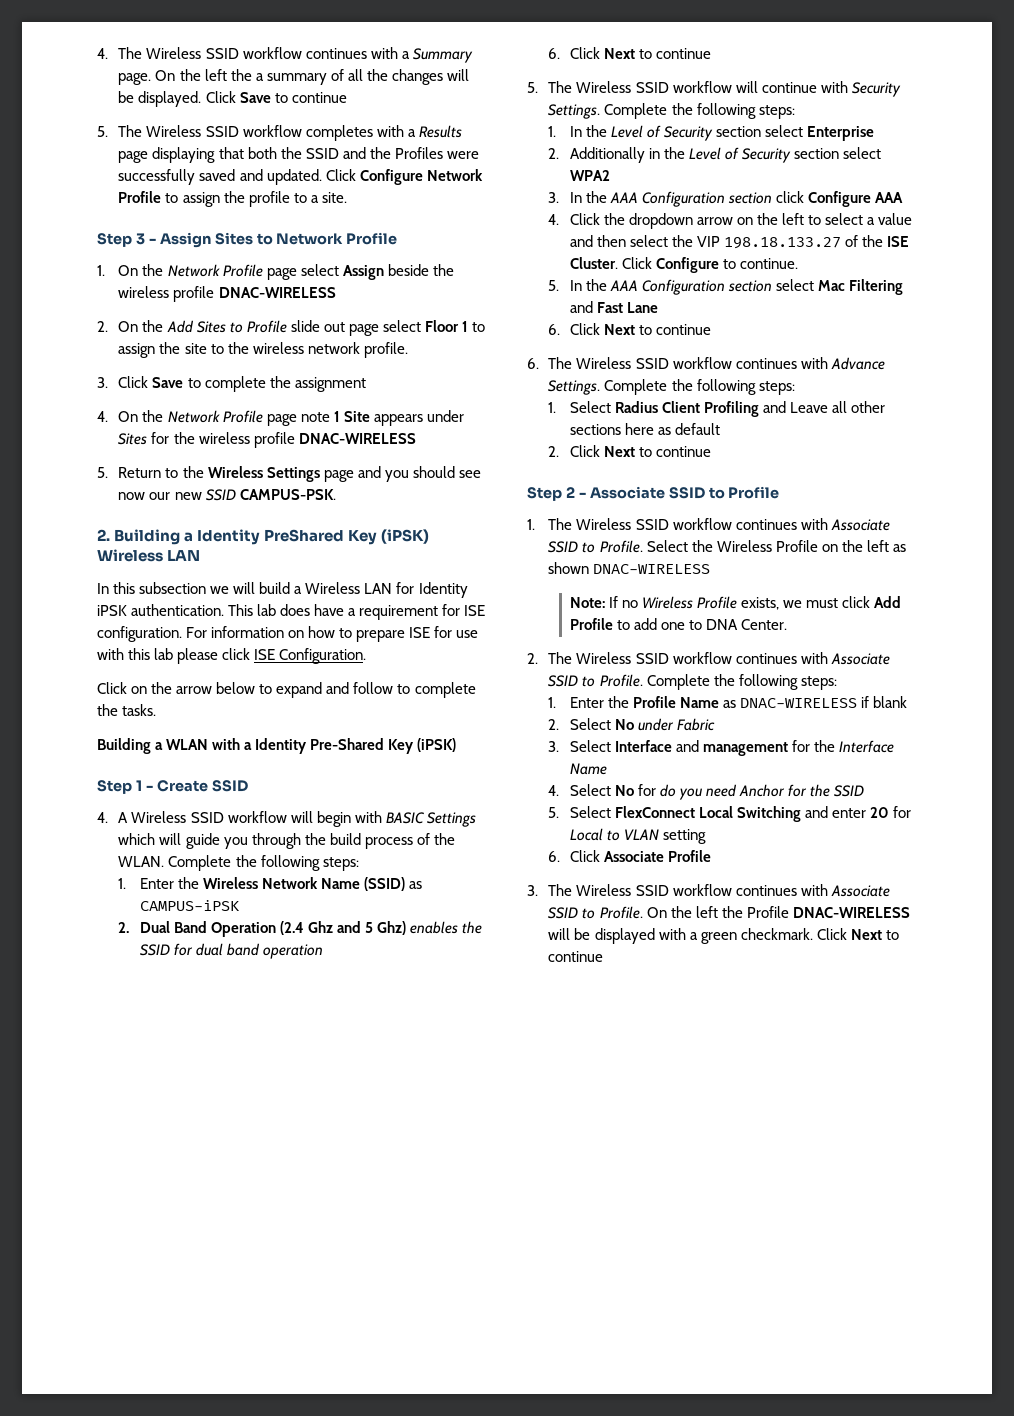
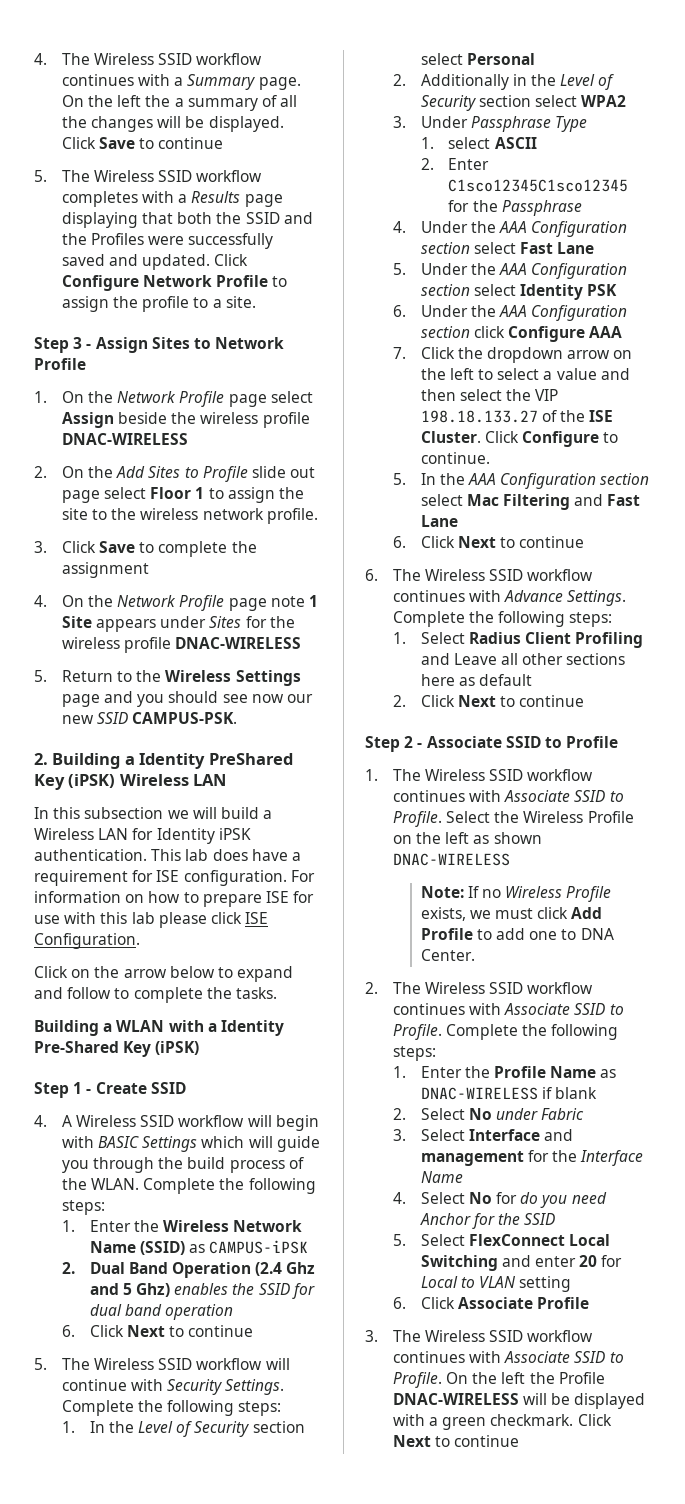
[807,126,875,141] Enterprise -> [466,53,535,65] Personal
[569,192,582,203] In -> [420,116,588,132] [420,137,537,149] [420,158,490,170] [448,179,629,192] [448,200,582,216] [392,221,628,237] [420,242,595,254] [392,263,628,279] [420,284,618,300] [392,305,468,317] Under Passphrase Type // 1. select ASCII // 2. Enter C1sco12345C1sco12345 for the Passphrase // 4. Under the AAA Configuration section select Fast Lane // 5. Under the AAA Configuration section select Identity PSK // 6. Under
[548,214,560,225] 4. -> [392,347,406,359] 7.

